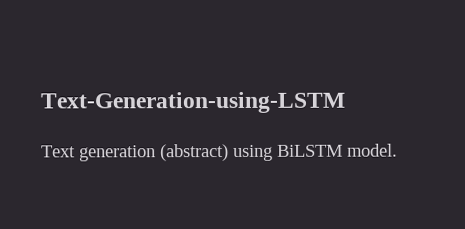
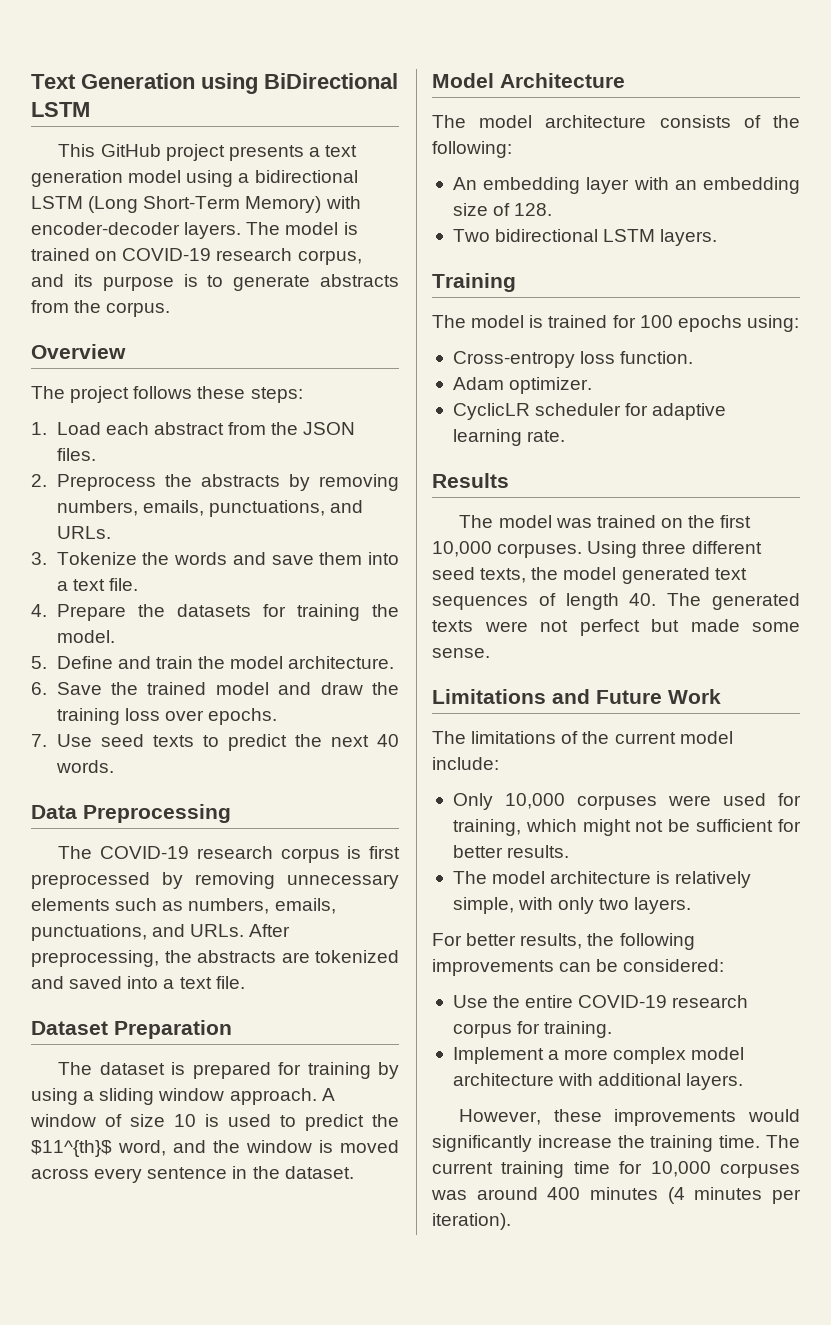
[40,91,345,114] [41,143,398,162] Text-Generation-using-LSTM // Text generation (abstract) using BiLSTM model. -> [31,73,398,94] [31,102,90,117] [58,144,358,161] [31,170,358,187] [31,196,361,213] [31,222,358,239] [31,248,362,265] [31,274,400,291] [31,300,171,317] [31,344,126,359] [31,386,303,403] [31,422,356,435] [56,448,96,461] [31,474,399,491] [56,500,363,517] [56,526,111,539] [31,552,399,565] [56,578,138,591] [31,604,400,621] [56,630,115,643] [31,656,395,669] [31,682,399,695] [56,708,277,725] [31,734,399,751] [55,760,114,773] [31,804,231,823] [58,846,400,863] [31,872,399,889] [31,898,336,914] [31,924,291,941] [31,950,399,967] [31,976,245,989] [31,1020,232,1039] [58,1062,399,1079] [31,1088,335,1105] [30,1114,399,1131] [31,1140,399,1157] [31,1166,354,1183] [432,73,625,88] [432,115,800,128] [432,141,512,158] [452,177,800,194] [452,203,553,216] [452,229,718,246] [432,273,516,292] [432,315,799,332] [452,351,694,368] [452,377,593,394] [452,403,727,420] [452,429,566,446] [432,473,509,488] [459,515,752,528] [432,541,762,558] [432,567,747,584] [432,593,800,610] [432,619,800,636] [432,648,490,658] [432,689,721,704] [432,731,733,744] [432,757,499,770] [452,793,801,810] [452,819,801,836] [452,845,570,858] [452,871,752,888] [452,897,692,914] [432,933,695,950] [432,959,725,976] [452,995,749,1008] [452,1021,613,1038] [452,1047,745,1064] [452,1073,744,1090] [459,1109,800,1126] [432,1135,800,1152] [432,1161,800,1178] [431,1187,801,1204] [432,1213,511,1230] Text Generation using BiDirectional LSTM // This GitHub project presents a text generation model using a bidirectional LSTM (Long Short-Term Memory) with encoder-decoder layers. The model is trained on COVID-19 research corpus, and its purpose is to generate abstracts from the corpus. // Overview // The project follows these steps: // 1. Load each abstract from the JSON files. // 2. Preprocess the abstracts by removing numbers, emails, punctuations, and URLs. // 3. Tokenize the words and save them into a text file. // 4. Prepare the datasets for training the model. // 5. Define and train the model architecture. // 6. Save the trained model and draw the training loss over epochs. // 7. Use seed texts to predict the next 40 words. // Data Preprocessing // The COVID-19 research corpus is first preprocessed by removing unnecessary elements such as numbers, emails, punctuations, and URLs. After preprocessing, the abstracts are tokenized and saved into a text file. // Dataset Preparation // The dataset is prepared for training by using a sliding window approach. A window of size 10 is used to predict the $11^{th}$ word, and the window is moved across every sentence in the dataset. // Model Architecture // The model architecture consists of the following: // An embedding layer with an embedding size of 128. // Two bidirectional LSTM layers. // Training // The model is trained for 100 epochs using: // Cross-entropy loss function. // Adam optimizer. // CyclicLR scheduler for adaptive learning rate. // Results // The model was trained on the first 10,000 corpuses. Using three different seed texts, the model generated text sequences of length 40. The generated texts were not perfect but made some sense. // Limitations and Future Work // The limitations of the current model include: // Only 10,000 corpuses were used for training, which might not be sufficient for better results. // The model architecture is relatively simple, with only two layers. // For better results, the following improvements can be considered: // Use the entire COVID-19 research corpus for training. // Implement a more complex model architecture with additional layers. // However, these improvements would significantly increase the training time. The current training time for 10,000 corpuses was around 400 minutes (4 minutes per iteration).

